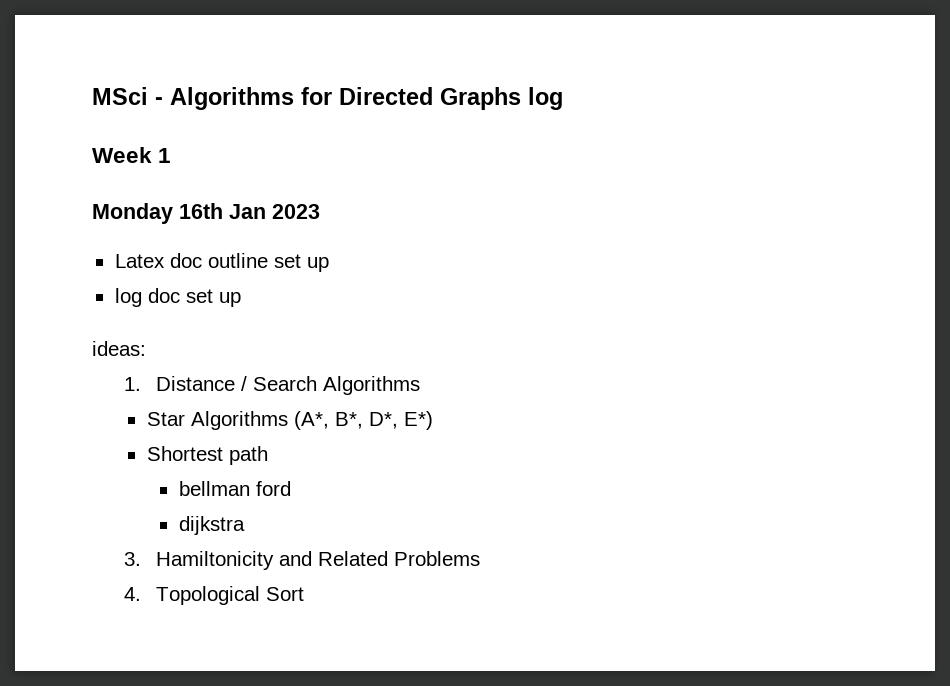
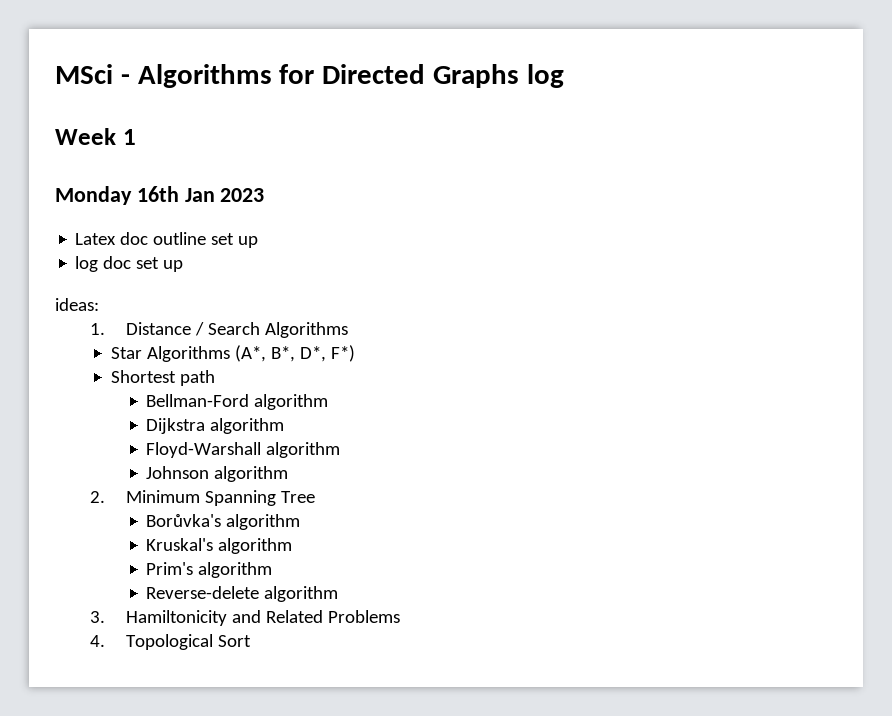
[403,411,433,430] E*) -> [330,345,355,362] F*)
[178,481,291,496] [178,516,245,535] bellman ford // dijkstra -> [146,394,329,410] [146,418,285,434] [146,442,341,458] [146,466,289,482] [90,490,315,506] [146,514,301,530] [146,538,293,554] [146,562,273,578] [146,586,339,602] Bellman-Ford algorithm // Dijkstra algorithm // Floyd-Warshall algorithm // Johnson algorithm // 2. Minimum Spanning Tree // Borůvka's algorithm // Kruskal's algorithm // Prim's algorithm // Reverse-delete algorithm

